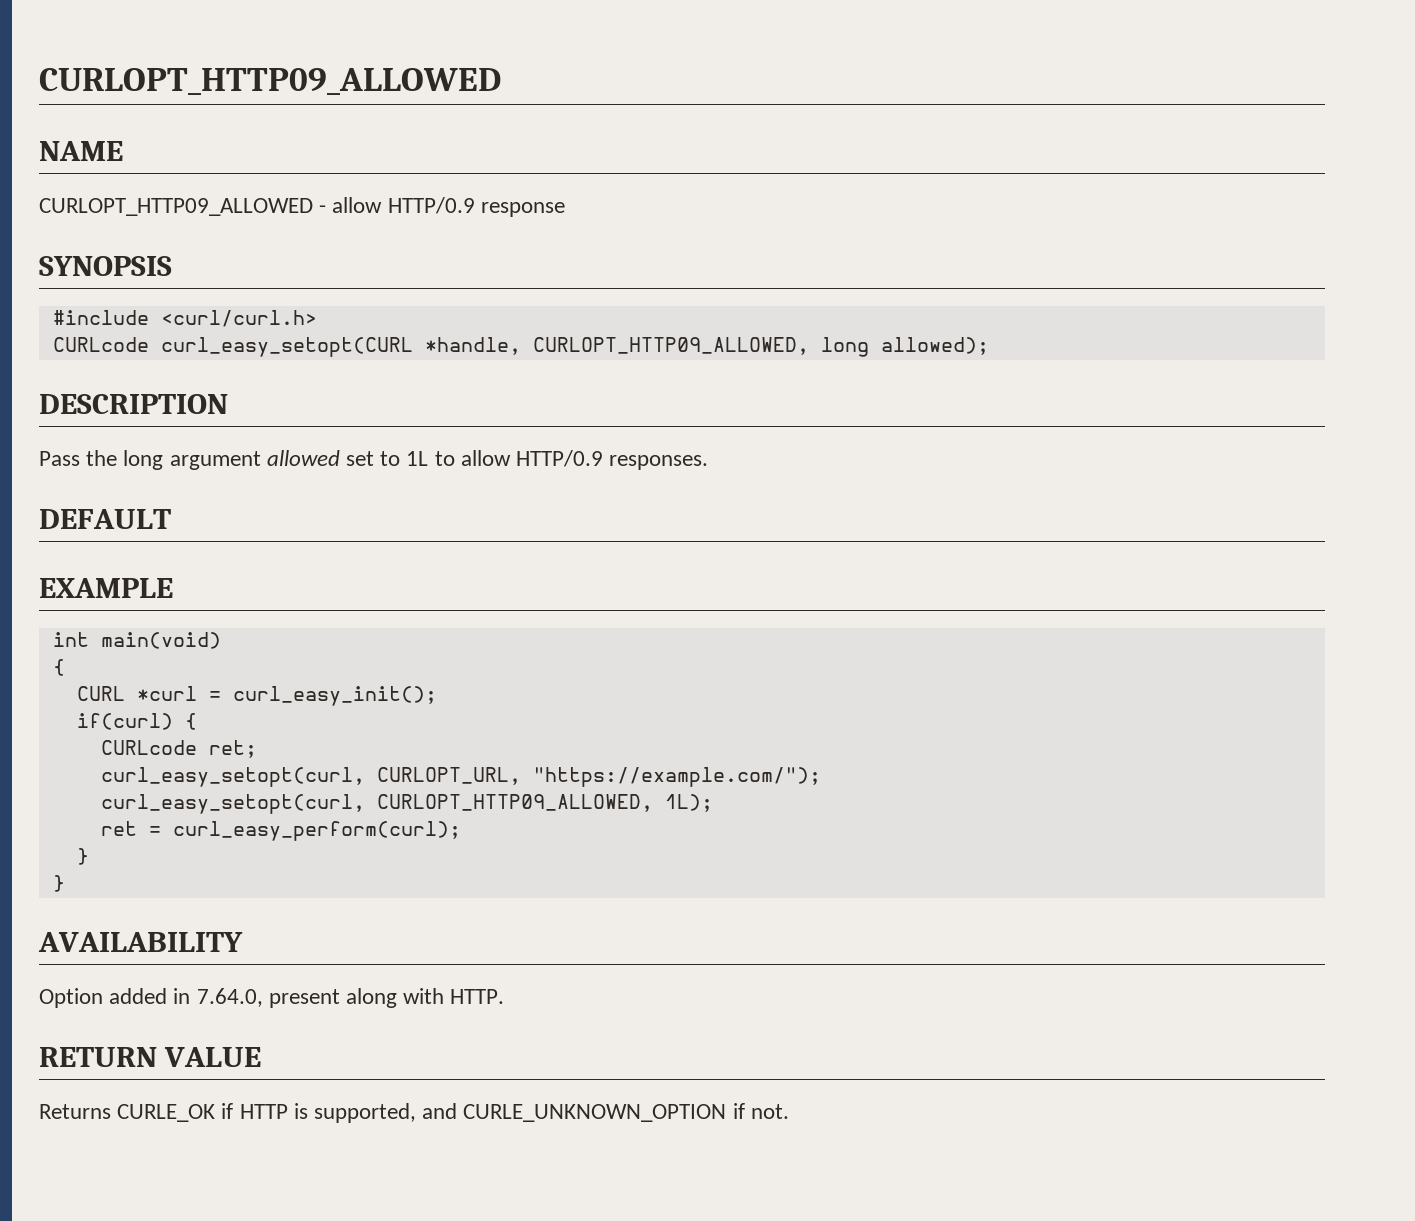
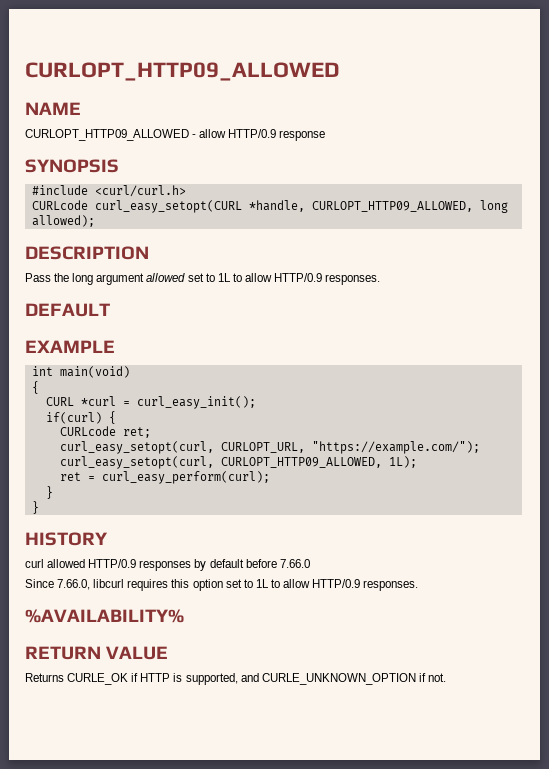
[38,932,243,952] [39,988,505,1008] AVAILABILITY // Option added in 7.64.0, present along with HTTP. -> [25,532,108,546] [25,559,310,571] [25,579,419,591] [25,609,184,623] HISTORY // curl allowed HTTP/0.9 responses by default before 7.66.0 // Since 7.66.0, libcurl requires this option set to 1L to allow HTTP/0.9 responses. // %AVAILABILITY%

